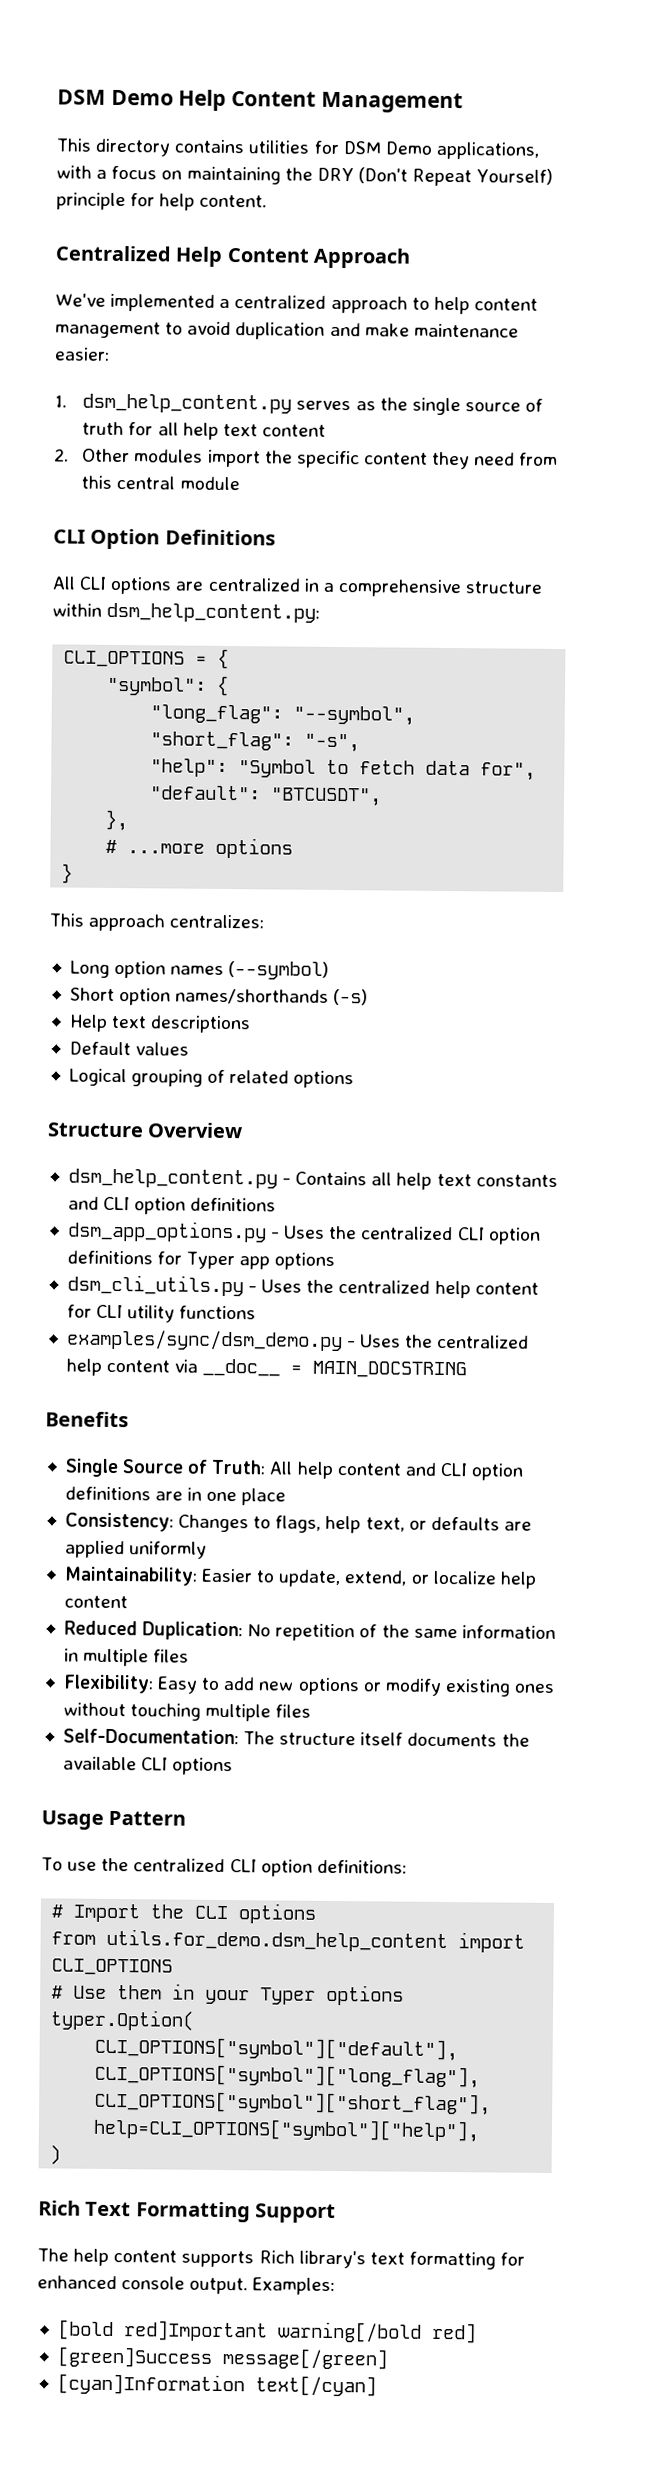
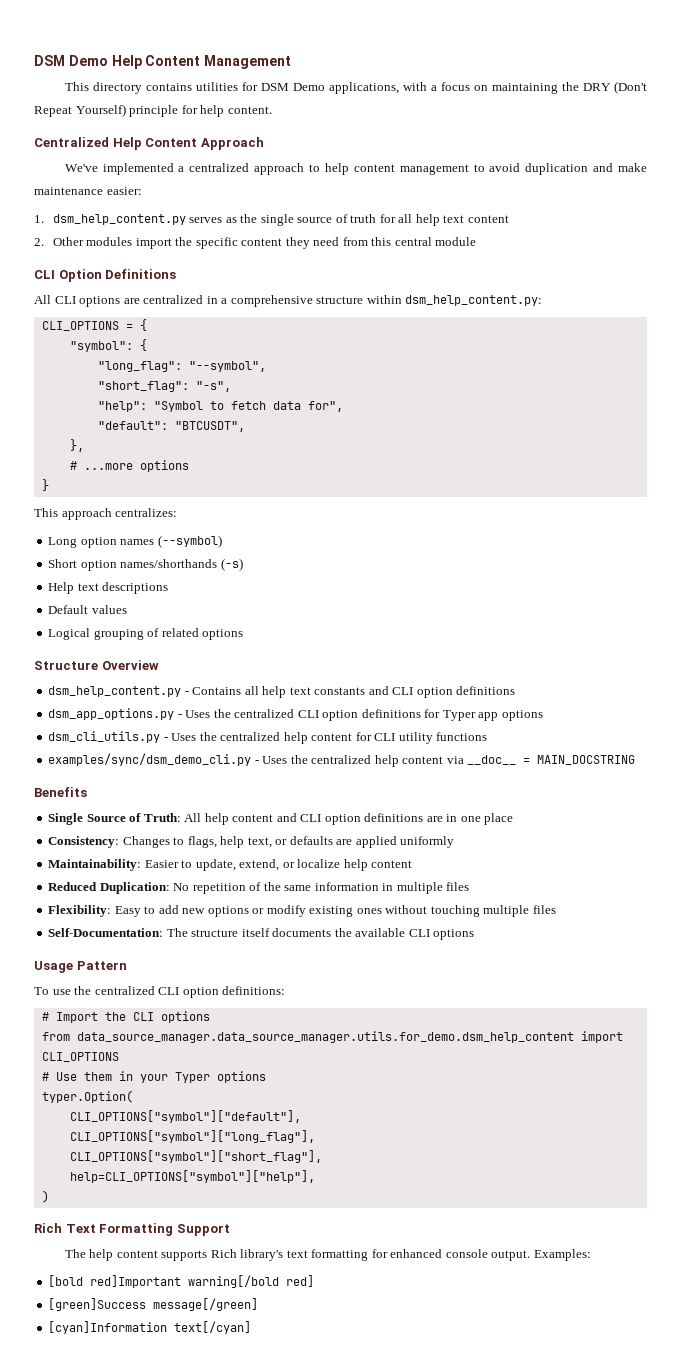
[66,1329,343,1352] examples/sync/dsm_demo.py -> [48,753,252,766] examples/sync/dsm_demo_cli.py
[106,1928,449,1953] utils.for_demo.dsm_help_content -> [76,1031,574,1043] data_source_manager.data_source_manager.utils.for_demo.dsm_help_content

